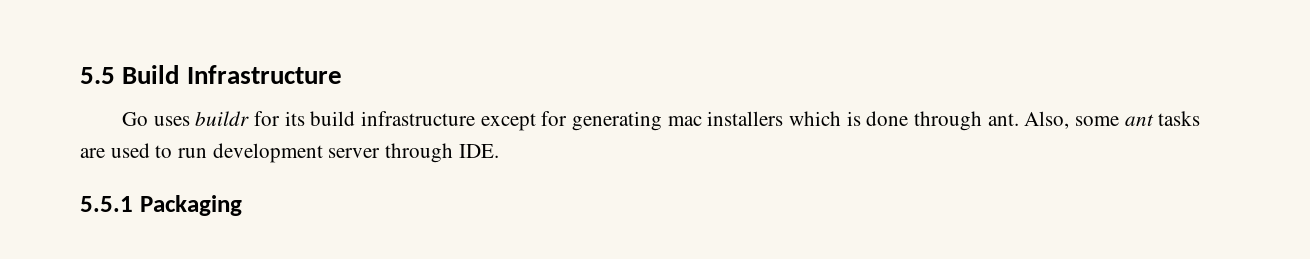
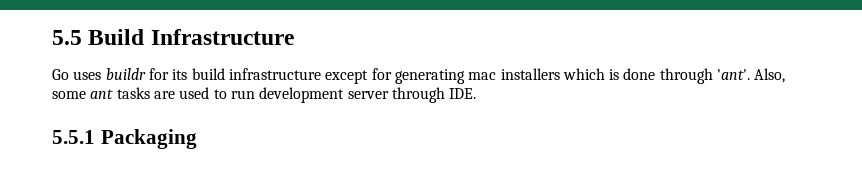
[987,113,1019,126] ant. -> [717,69,751,80] 'ant'.

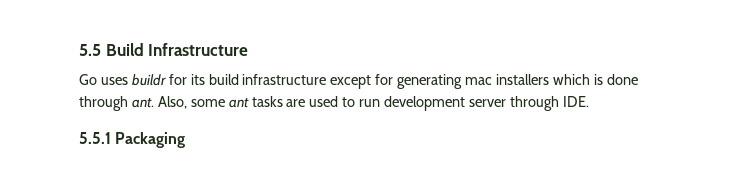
[717,69,751,80] 'ant'. -> [131,98,154,108] ant.

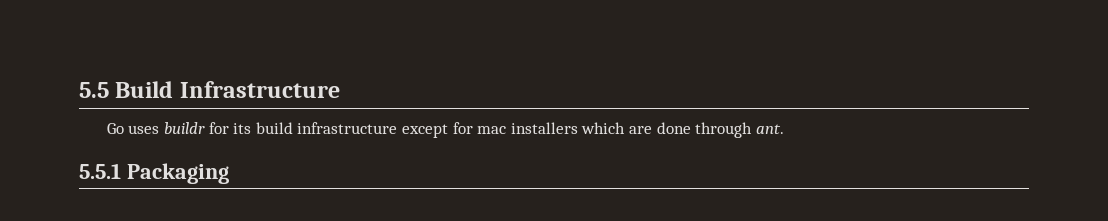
[397,74,463,89] generating -> (473, 128) none
[593,74,603,85] is -> [628,126,652,134] are
[157,96,589,111] Also, some ant tasks are used to run development server through IDE. -> (784, 129) none

